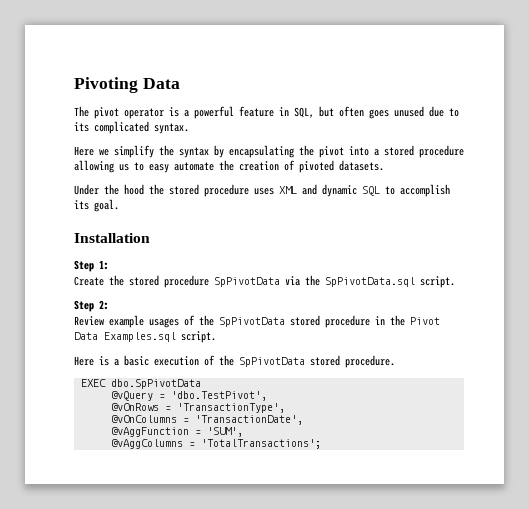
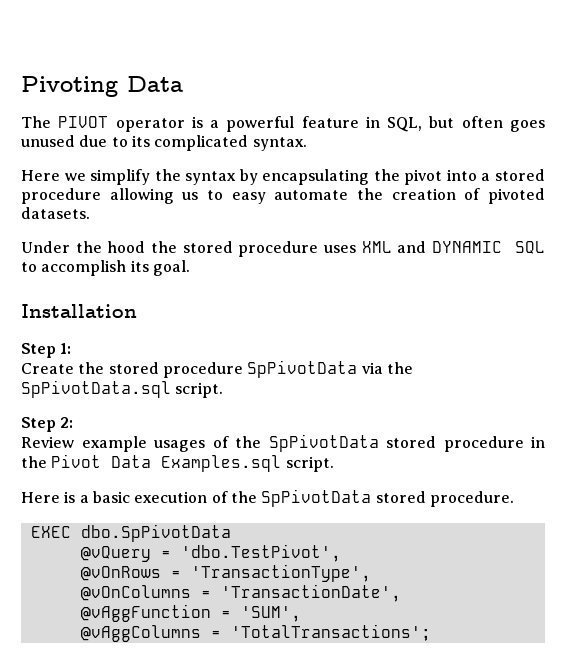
[94,107,119,119] pivot -> [58,116,109,128] PIVOT
[322,184,357,197] dynamic -> [431,241,502,253] DYNAMIC

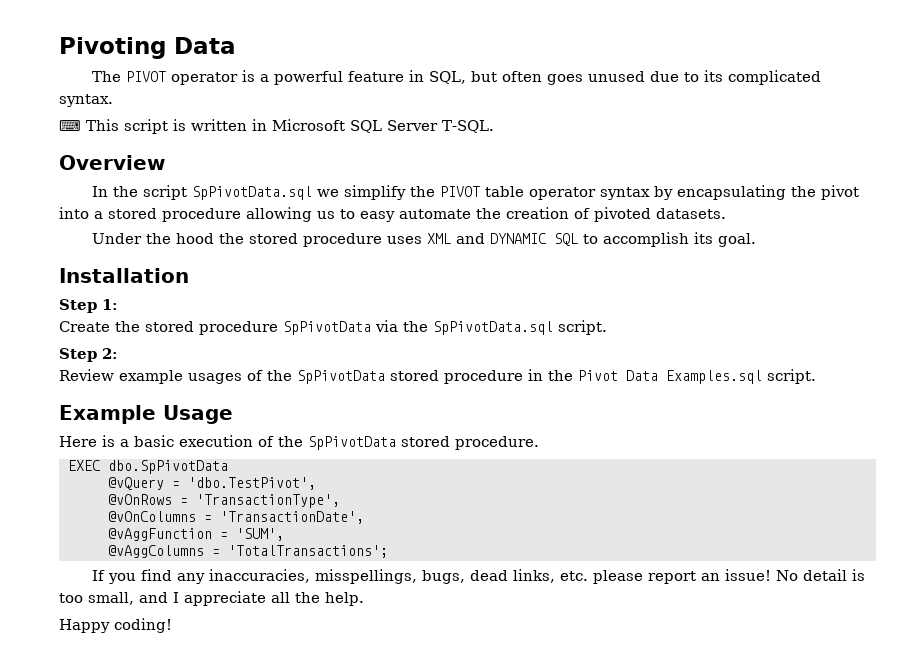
[21,169,181,185] Here we simplify the -> [59,119,494,134] [59,155,165,170] [92,185,597,200] ⌨ This script is written in Microsoft SQL Server T-SQL. // Overview // In the script SpPivotData.sql we simplify the PIVOT table operator
(334, 464) none -> [59,405,233,424] // Example Usage
(431, 632) none -> [92,569,866,584] [59,591,364,606] [59,618,172,633] // If you find any inaccuracies, misspellings, bugs, dead links, etc. please report an issue! No detail is too small, and I appreciate all the help. // Happy coding!

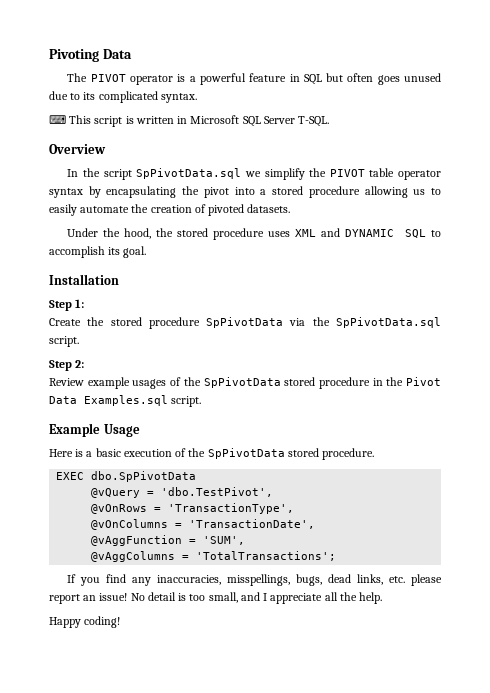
[429,71,467,84] SQL, -> [303,74,322,85] SQL
[360,211,395,222] easy -> [49,204,77,216] easily
[176,233,215,244] hood -> [124,228,152,239] hood,

